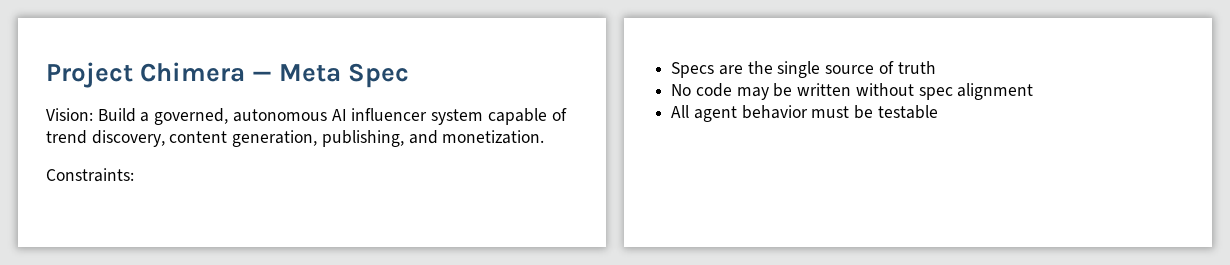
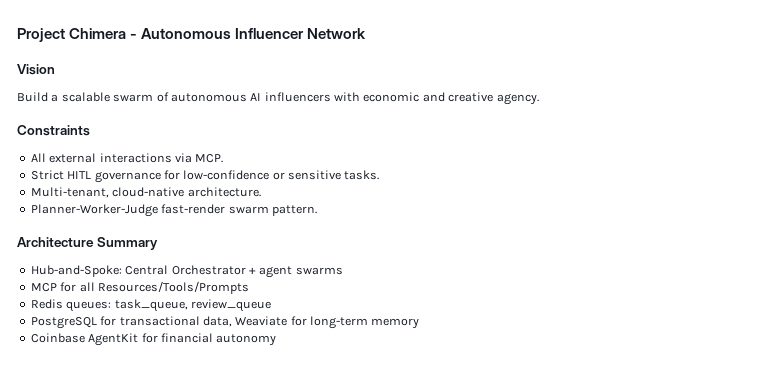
[252,63,410,88] [46,108,567,125] [46,130,545,147] [46,168,134,182] [671,61,936,78] [671,83,1034,100] [671,105,938,122] — Meta Spec // Vision: Build a governed, autonomous AI influencer system capable of trend discovery, content generation, publishing, and monetization. // Constraints: // Specs are the single source of truth // No code may be written without spec alignment // All agent behavior must be testable -> [130,28,367,39] [17,64,55,75] [17,92,539,105] [17,125,90,136] [30,153,224,163] [30,170,380,183] [30,187,261,198] [30,204,317,217] [17,237,158,250] [30,265,343,278] [30,281,249,294] [30,299,271,312] [30,316,420,329] [30,333,277,346] - Autonomous Influencer Network // Vision // Build a scalable swarm of autonomous AI influencers with economic and creative agency. // Constraints // All external interactions via MCP. // Strict HITL governance for low-confidence or sensitive tasks. // Multi-tenant, cloud-native architecture. // Planner-Worker-Judge fast-render swarm pattern. // Architecture Summary // Hub-and-Spoke: Central Orchestrator + agent swarms // MCP for all Resources/Tools/Prompts // Redis queues: task_queue, review_queue // PostgreSQL for transactional data, Weaviate for long-term memory // Coinbase AgentKit for financial autonomy

